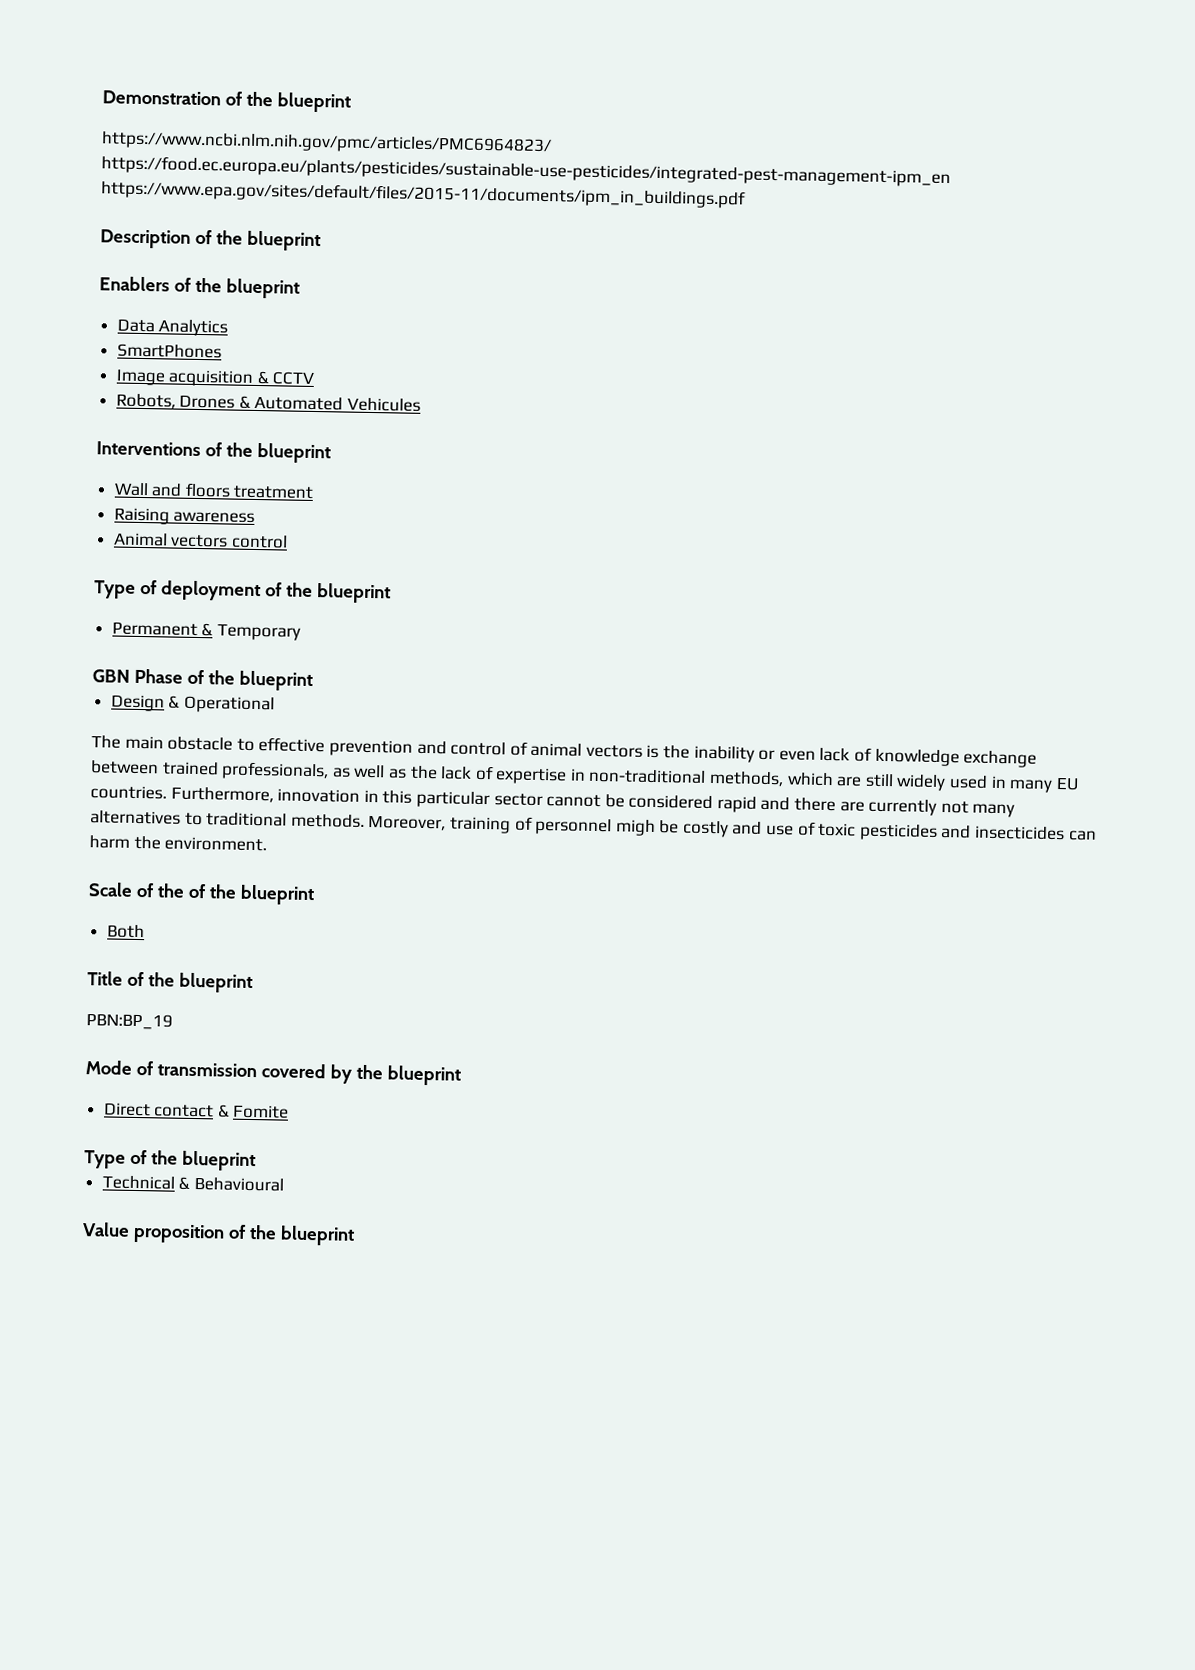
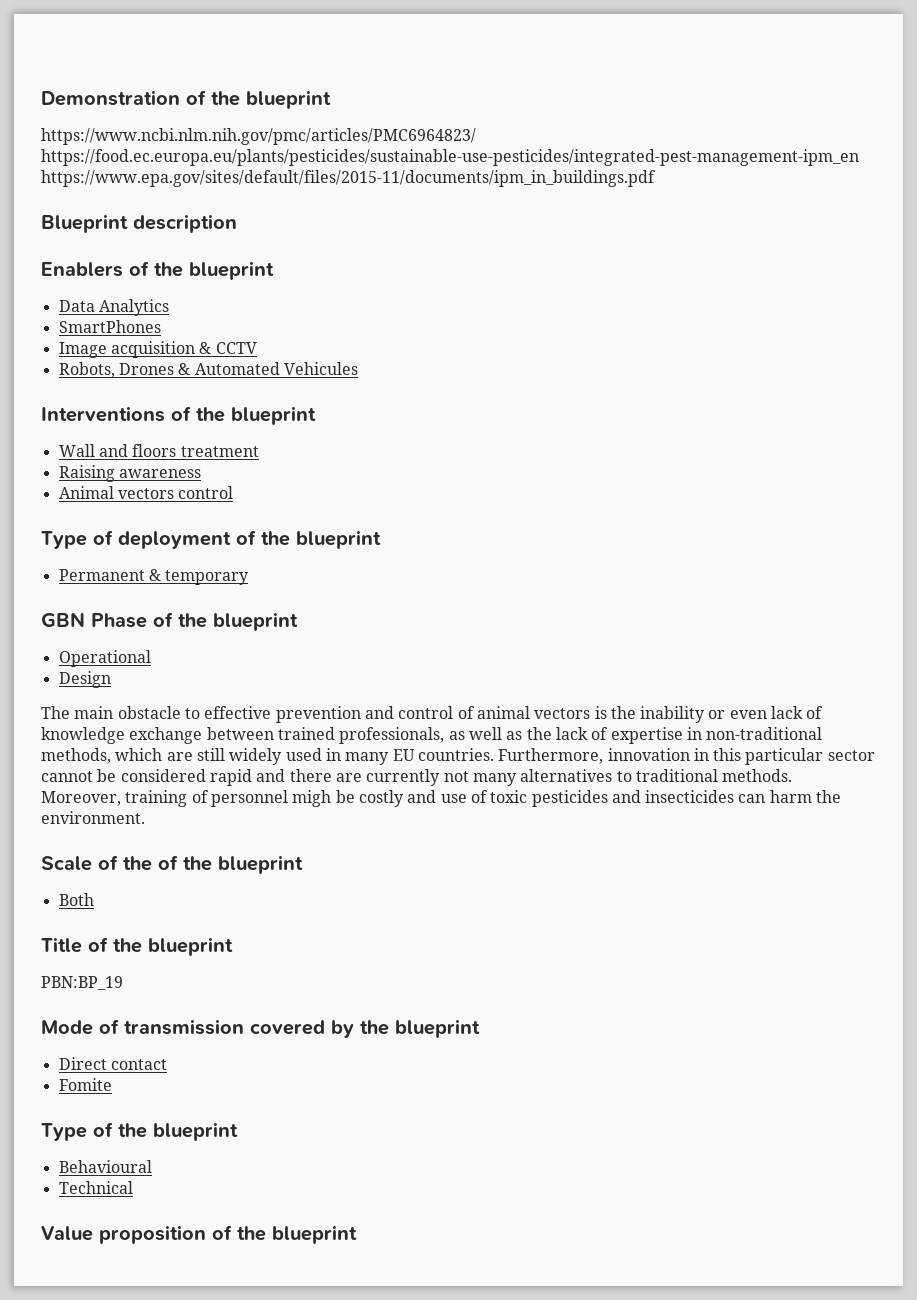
[100,229,321,252] Description of the blueprint -> [41,214,237,233] Blueprint description
[216,623,301,641] Temporary -> [165,570,250,585] temporary
(313, 681) none -> [58,650,151,667] // Operational
[168,695,275,714] & Operational -> (111, 679) none
[217,1104,230,1118] & -> (167, 1064) //
(256, 1161) none -> [58,1160,152,1173] // Behavioural
[178,1176,284,1192] & Behavioural -> (133, 1187) none

